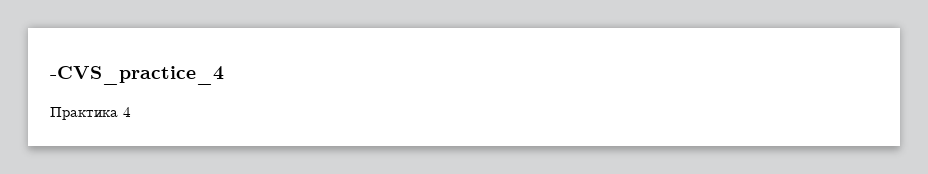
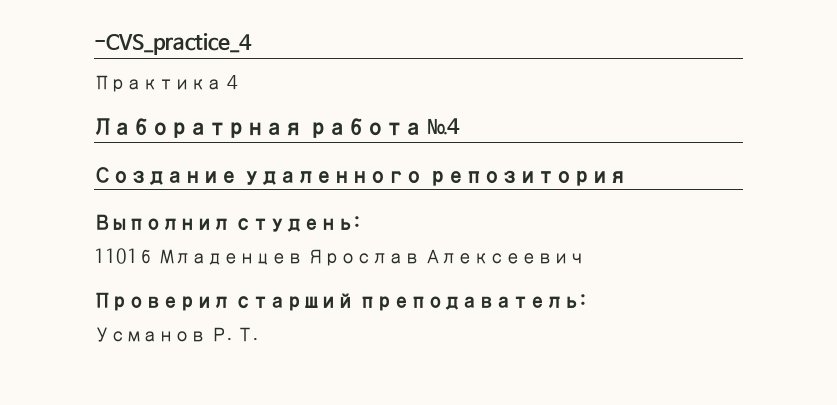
(131, 112) none -> [94,118,461,138] [94,167,627,186] [94,214,361,232] [94,248,585,266] [94,292,587,311] [94,327,258,342] // Лаборатрная работа №4 // Создание удаленного репозитория // Выполнил студень: // 1101б Младенцев Ярослав Алексеевич // Проверил старший преподаватель: // Усманов Р. Т.

